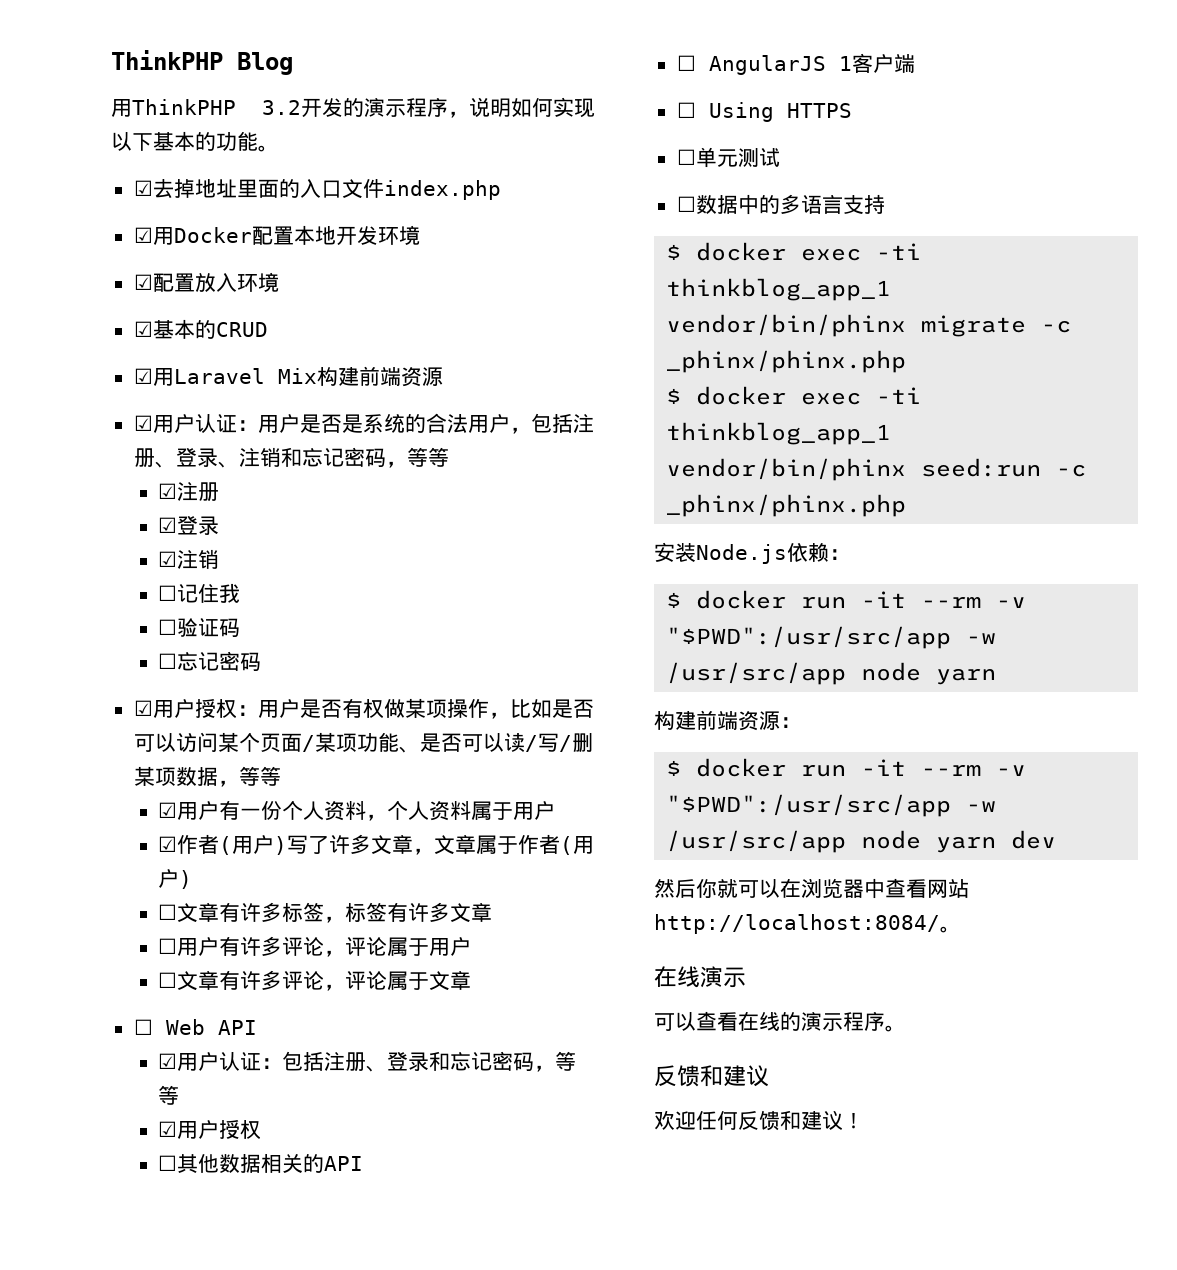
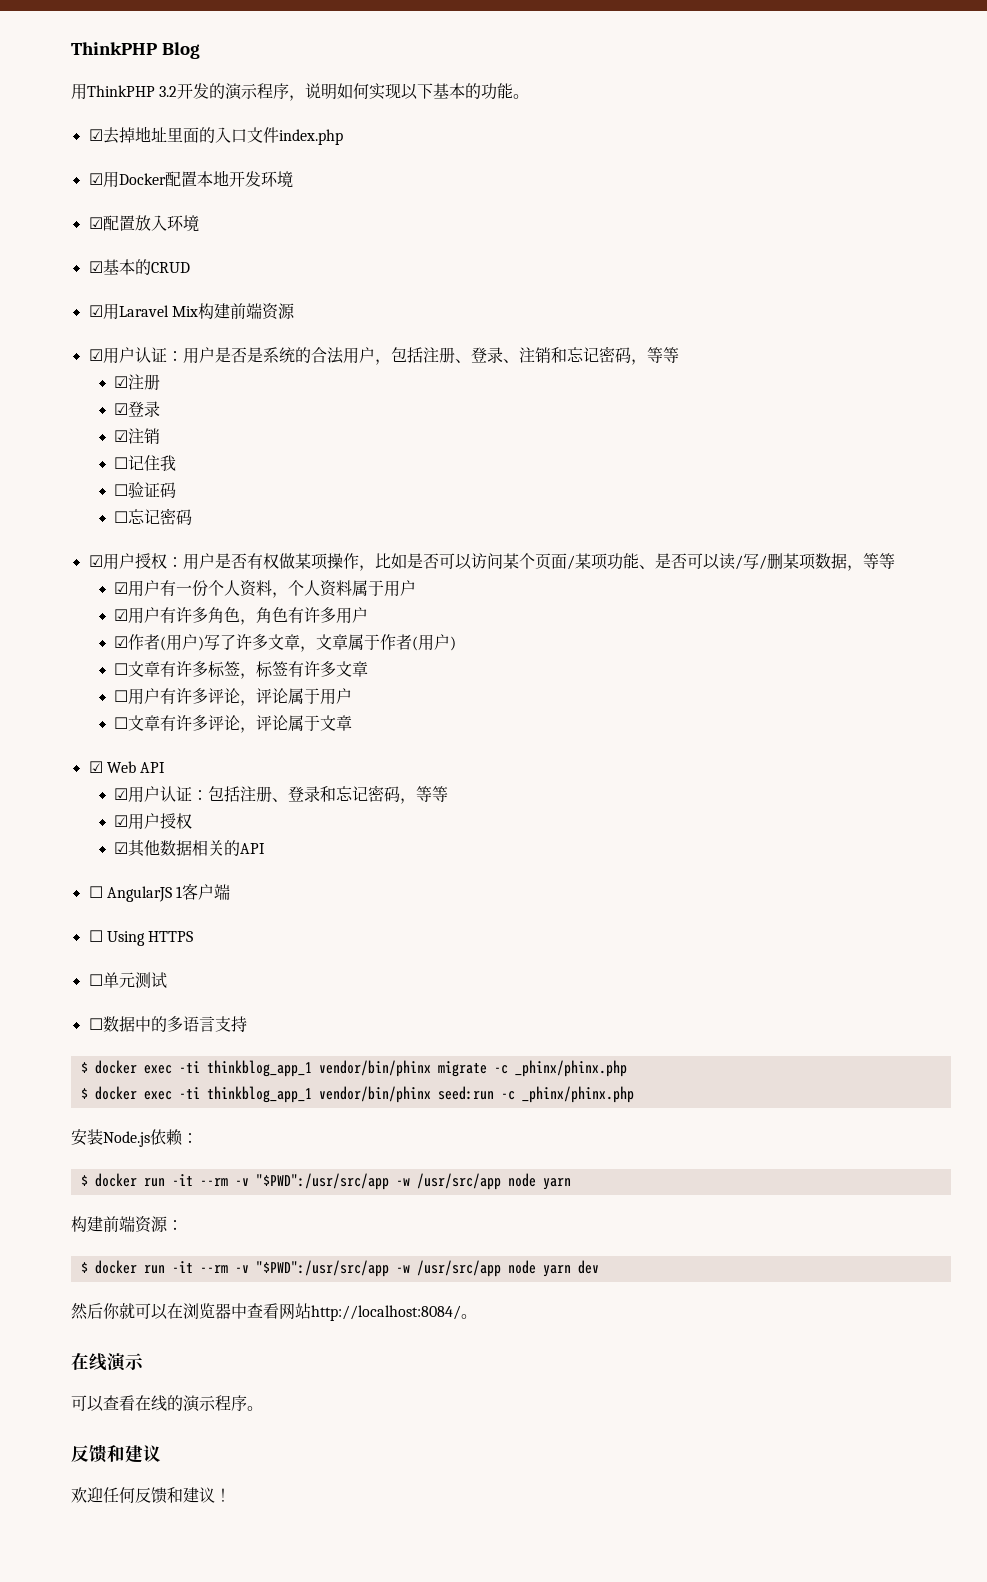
(556, 810) none -> [114,607,369,625] // ☑用户有许多角色，角色有许多用户
[133,1019,153,1035] ☐ -> [88,761,103,773] ☑
[158,1155,178,1171] ☐ -> [114,842,129,854] ☑

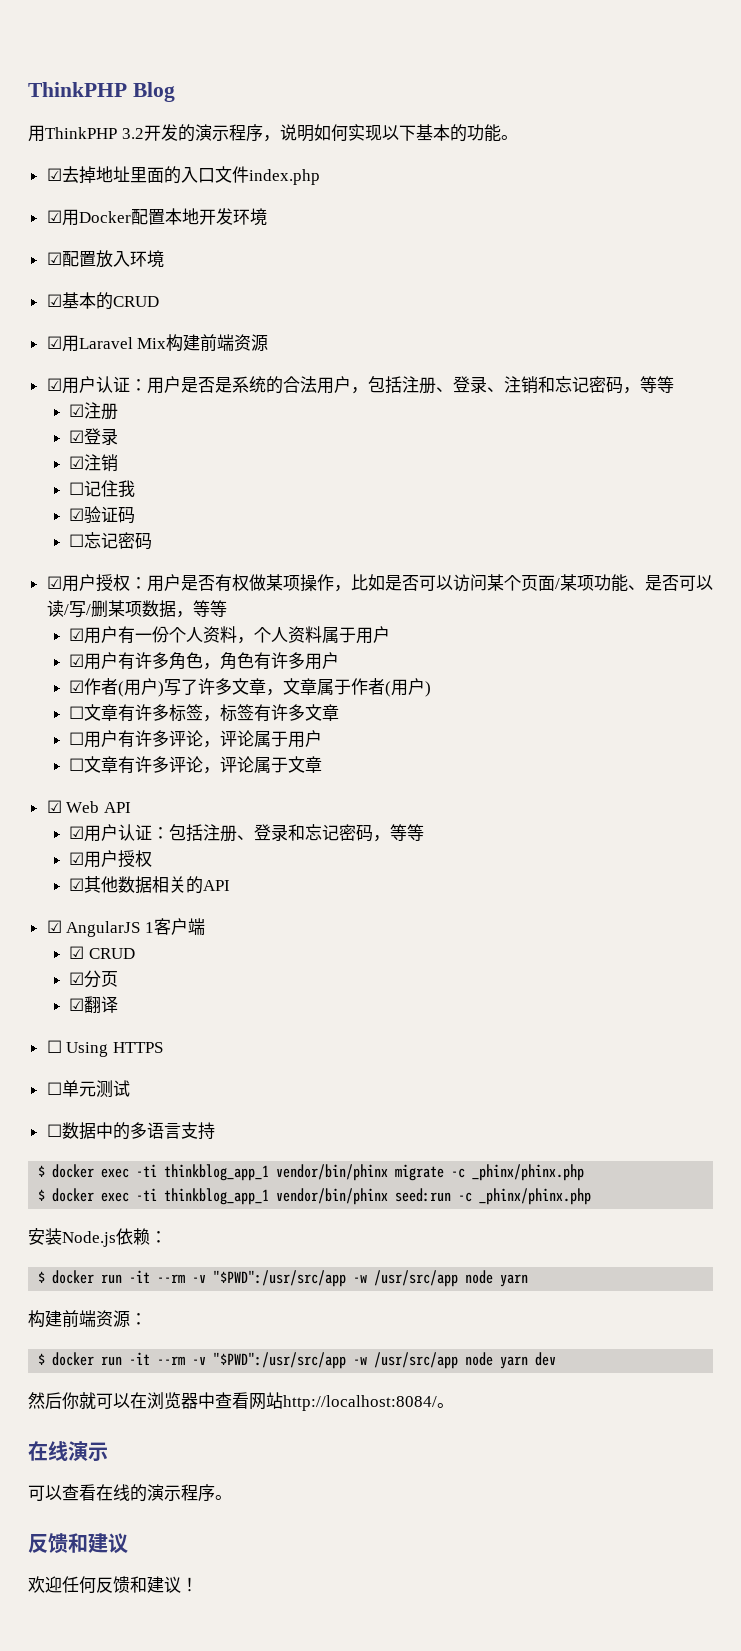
[114,484,129,496] ☐ -> [69,508,85,521] ☑
[88,886,103,898] ☐ -> [46,920,62,933] ☑
(231, 892) none -> [69,946,135,959] [69,970,119,988] [69,996,119,1013] // ☑ CRUD // ☑分页 // ☑翻译

